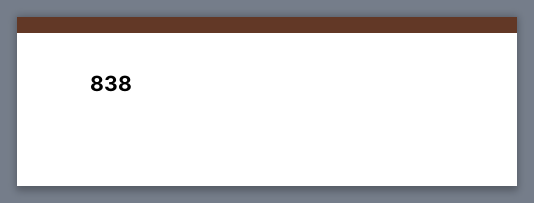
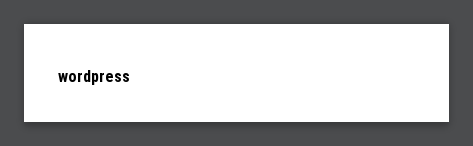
[90,75,132,92] 838 -> [58,70,130,85] wordpress

